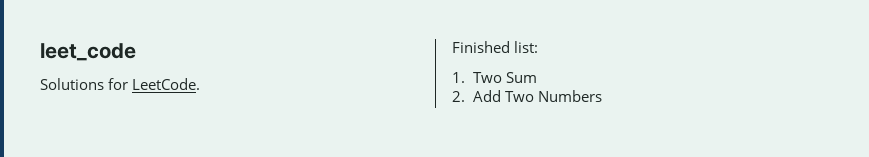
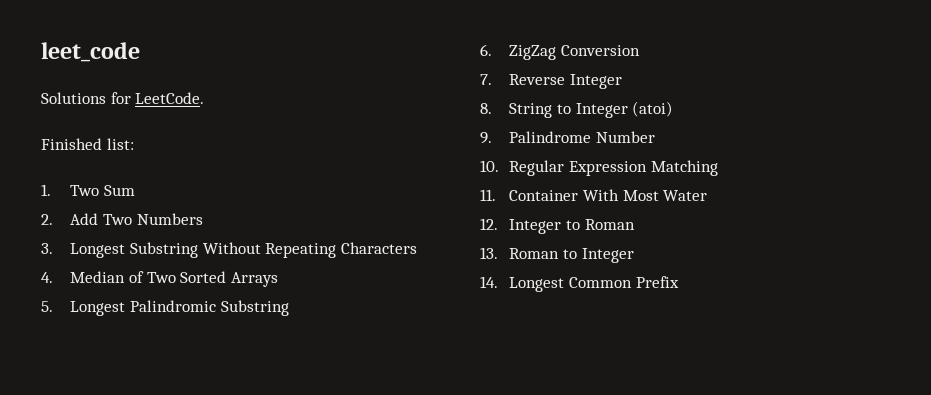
(602, 96) none -> [41,242,417,258] [41,271,278,287] [41,300,289,316] [480,44,641,60] [480,74,623,89] [480,101,674,118] [480,131,656,144] [480,160,718,176] [480,189,708,201] [480,218,635,234] [480,247,634,263] [480,276,679,292] // 3. Longest Substring Without Repeating Characters // 4. Median of Two Sorted Arrays // 5. Longest Palindromic Substring // 6. ZigZag Conversion // 7. Reverse Integer // 8. String to Integer (atoi) // 9. Palindrome Number // 10. Regular Expression Matching // 11. Container With Most Water // 12. Integer to Roman // 13. Roman to Integer // 14. Longest Common Prefix

